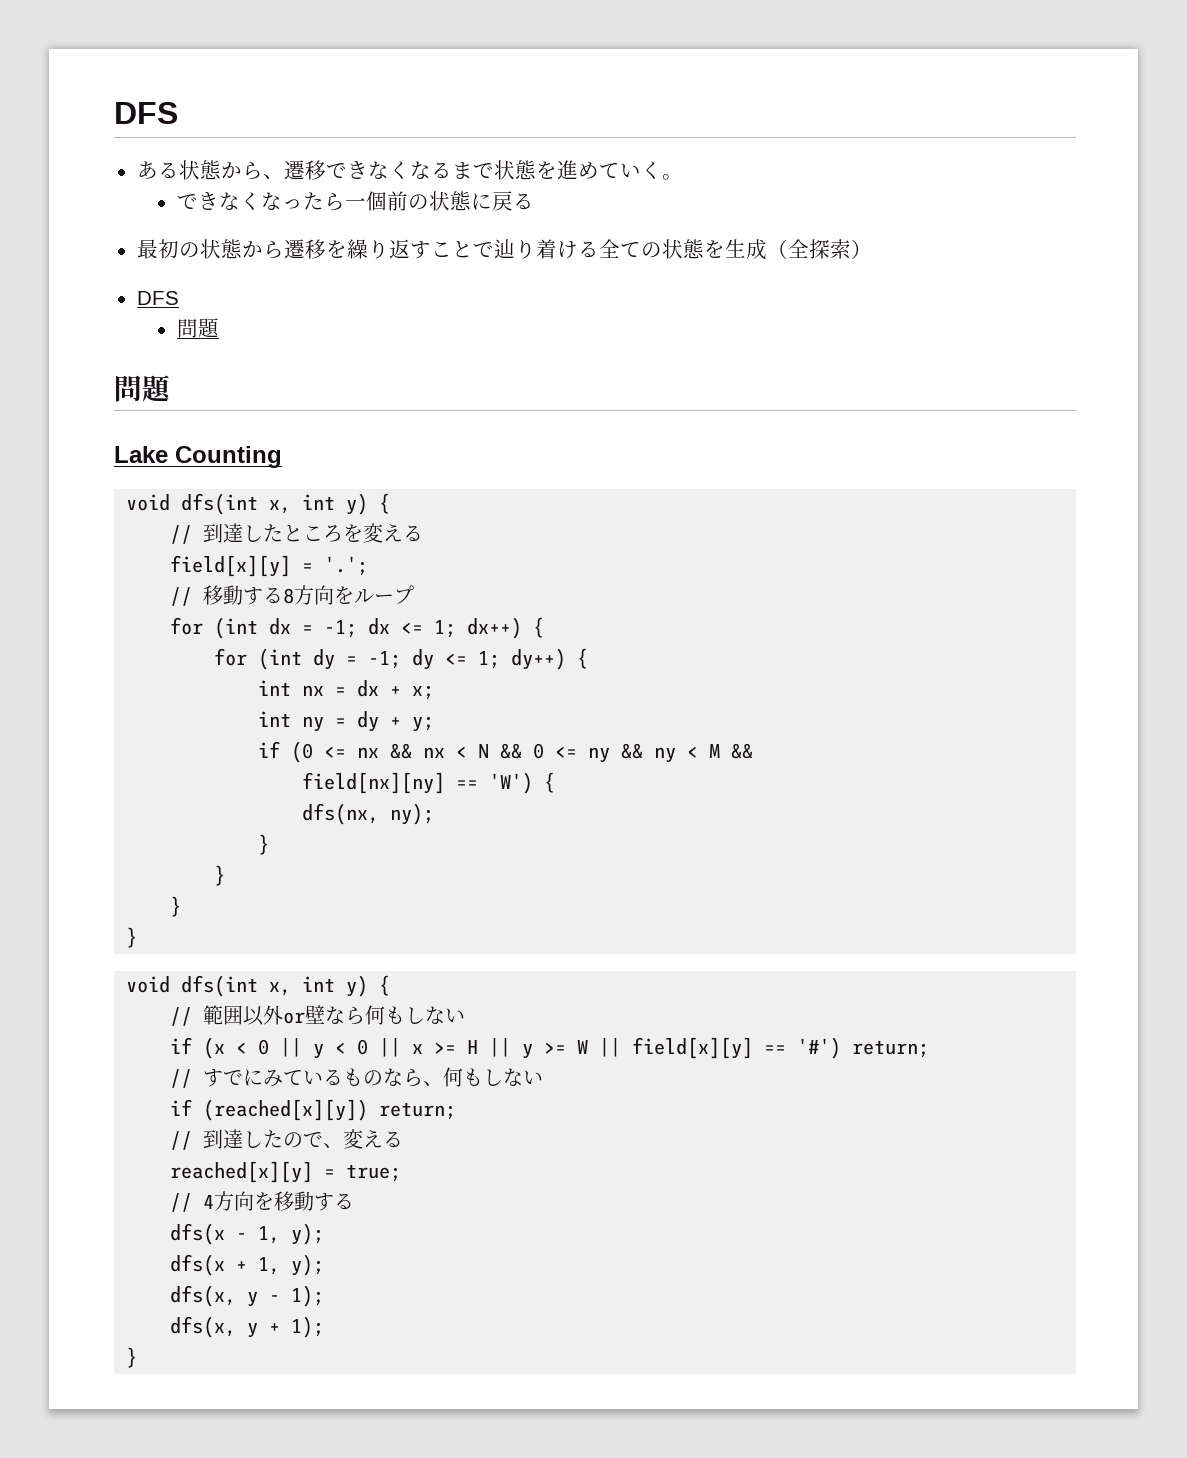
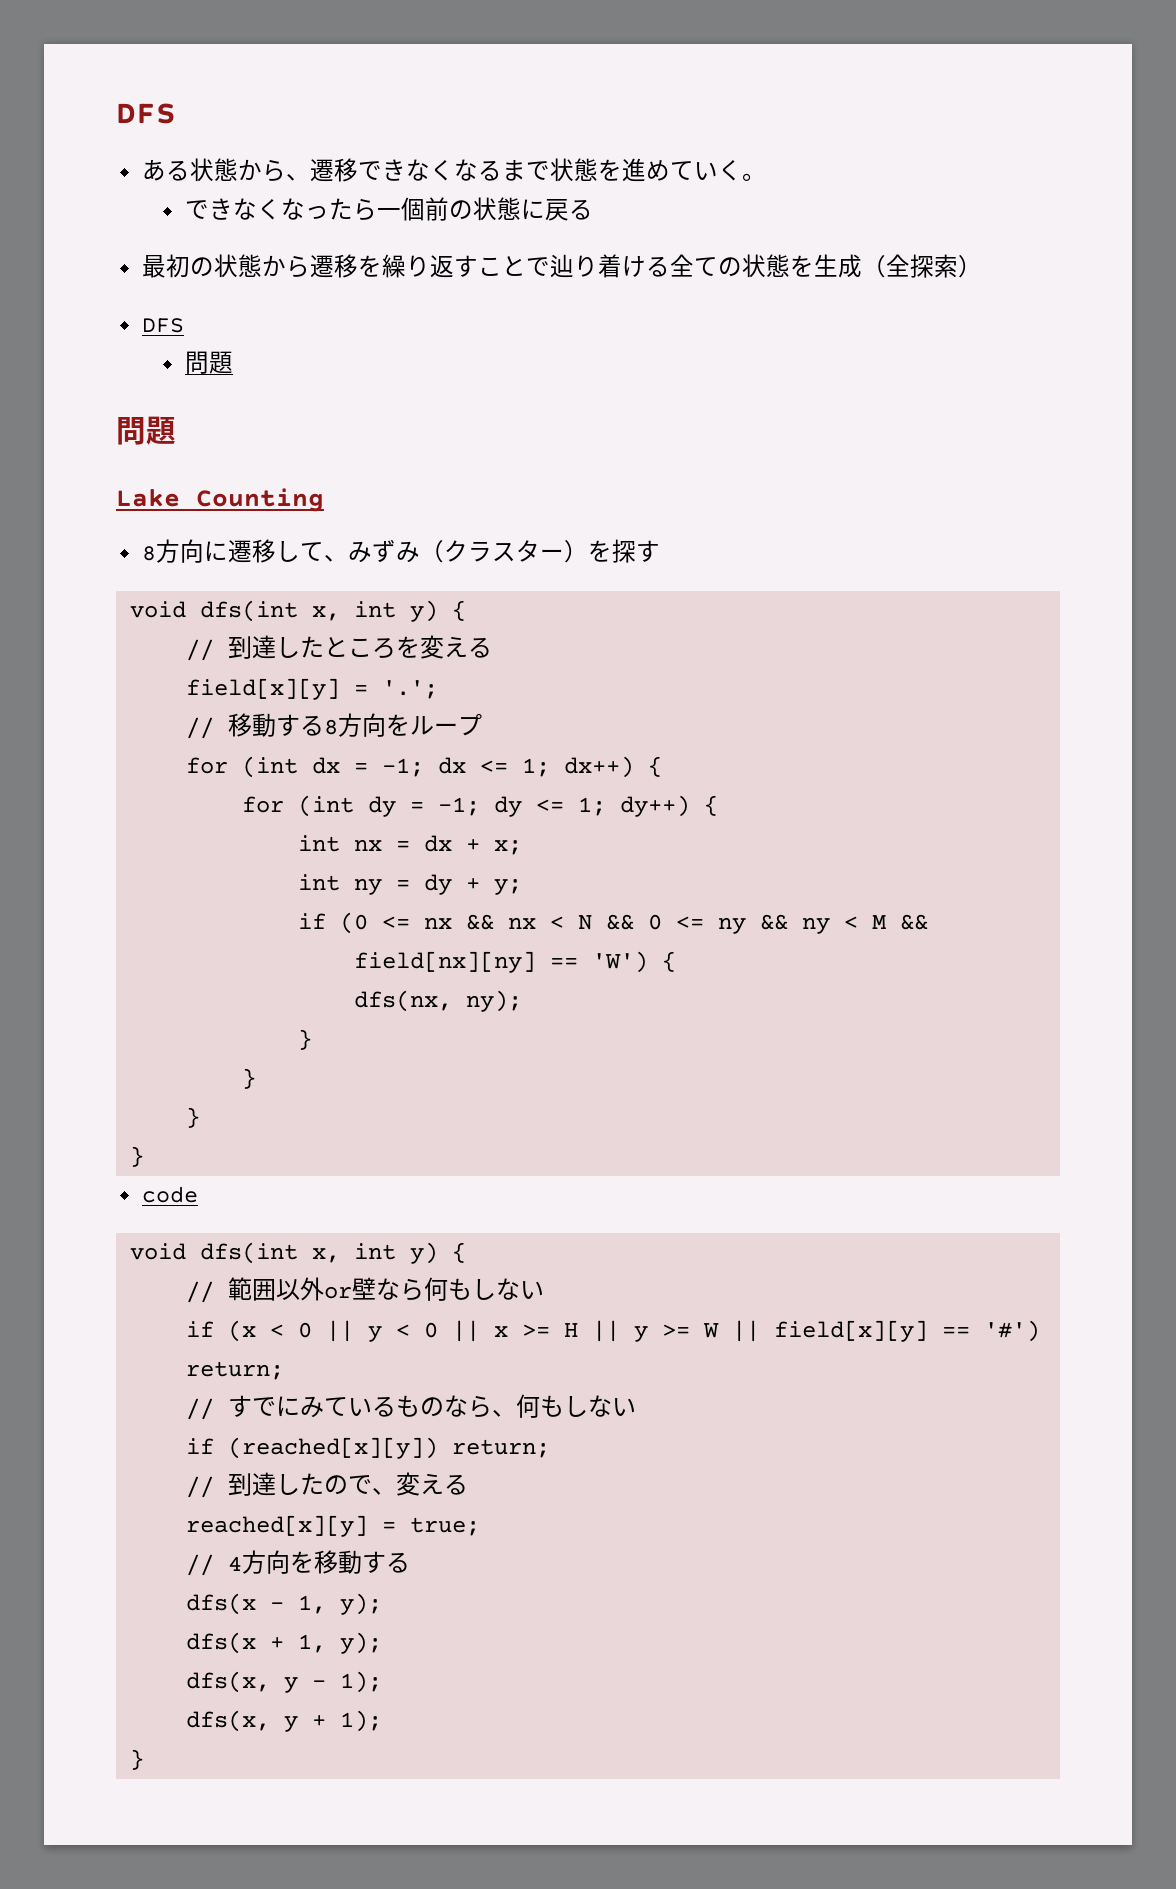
(282, 457) none -> [141,539,660,563] // 8方向に遷移して、みずみ（クラスター）を探す
(138, 937) none -> [141,1186,198,1203] // code

